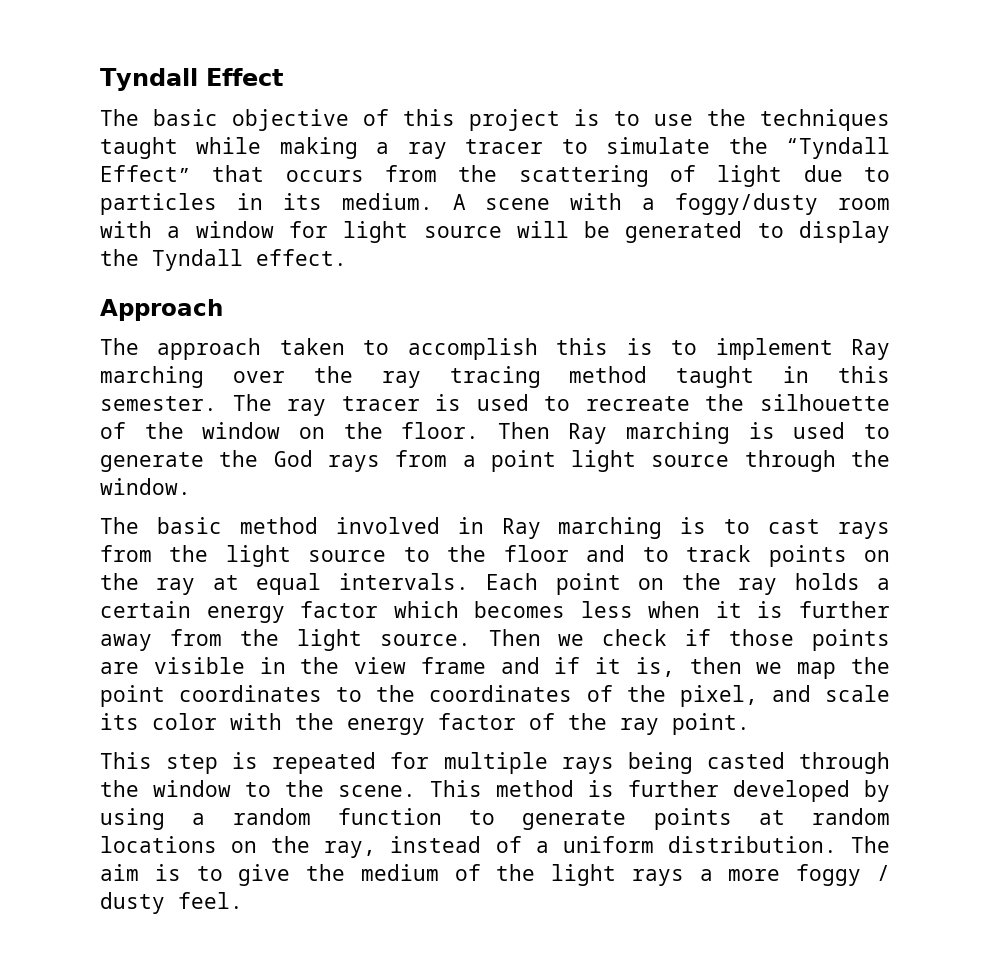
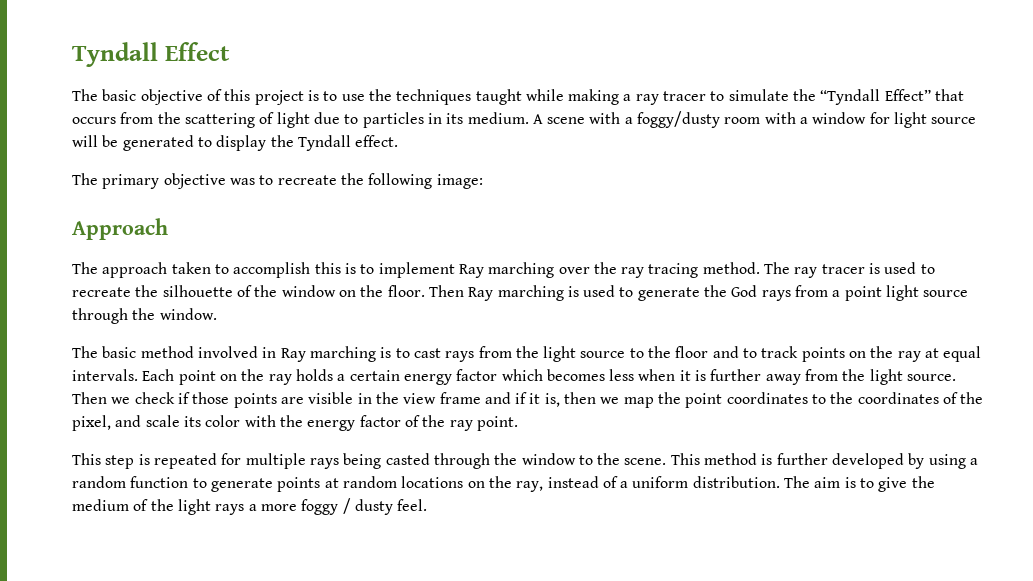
(347, 257) none -> [72,173,483,189] // The primary objective was to recreate the following image:
[569,366,890,388] [100,396,217,411] method taught in this semester. -> [702,262,760,274] method.

